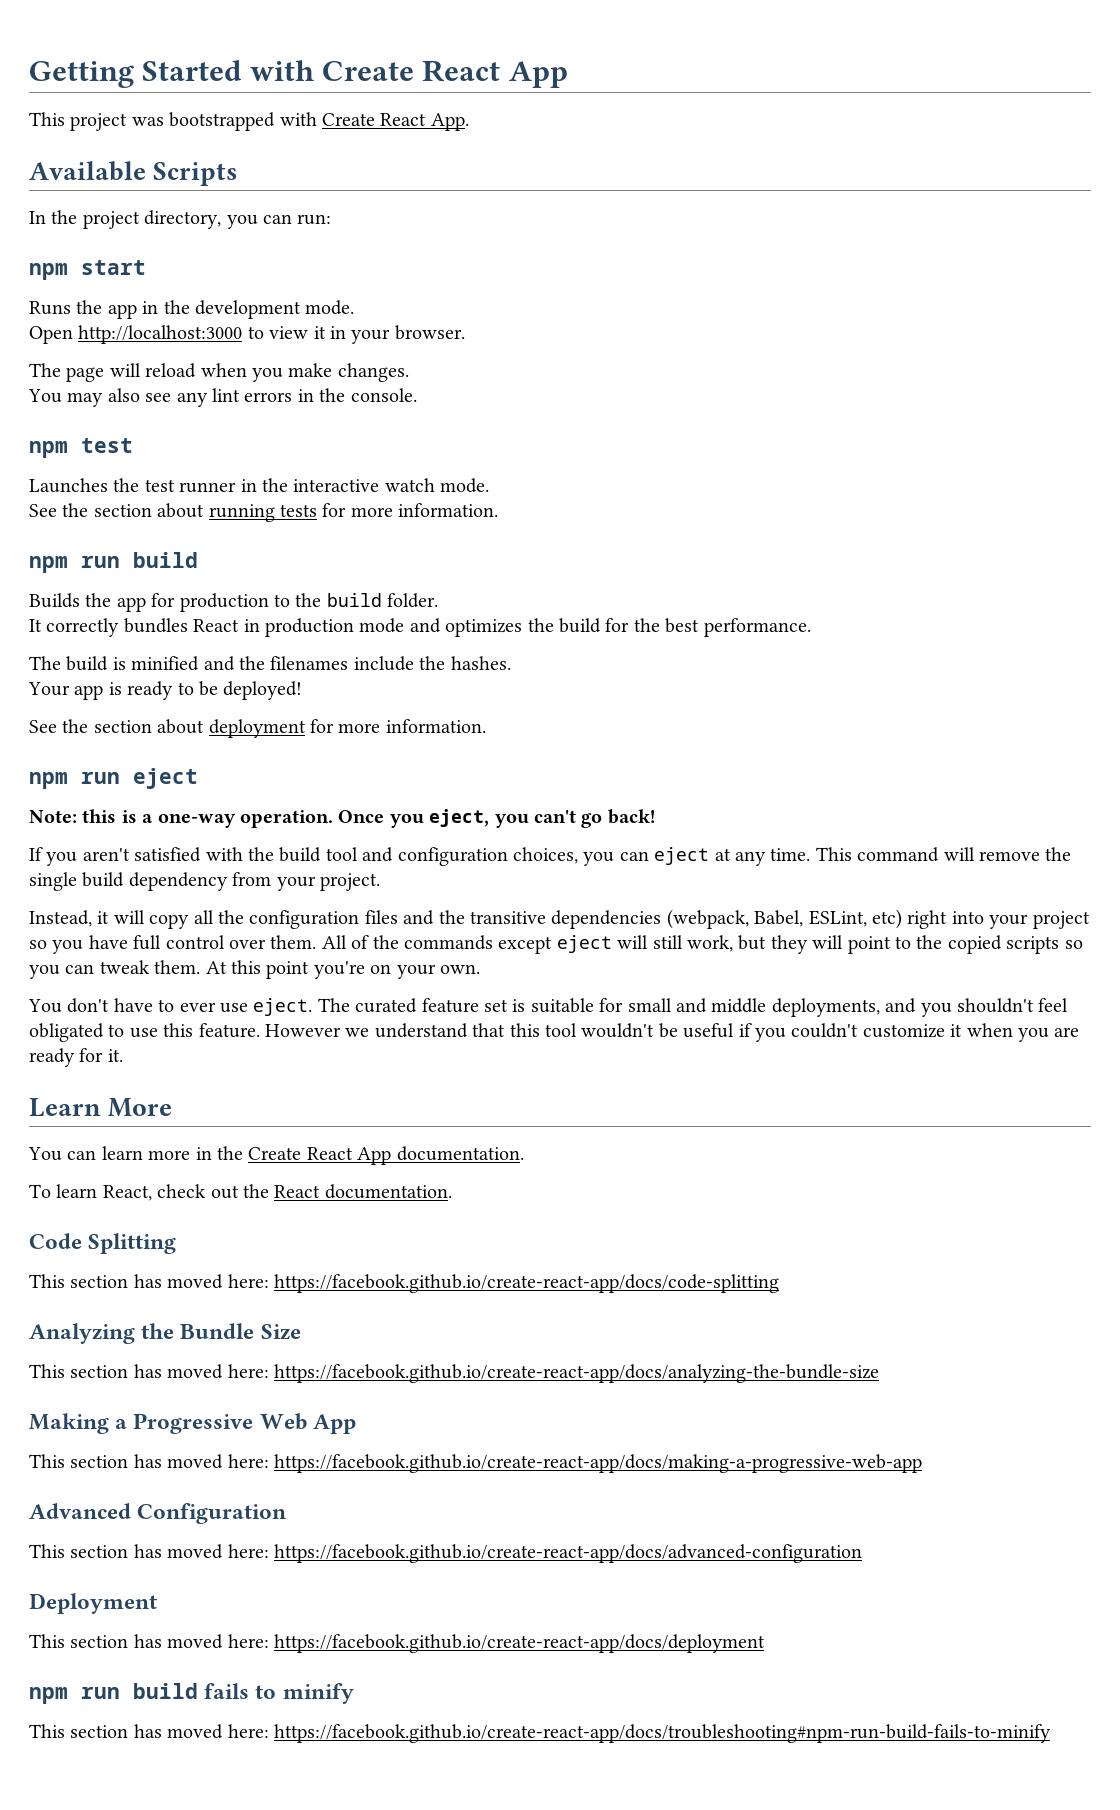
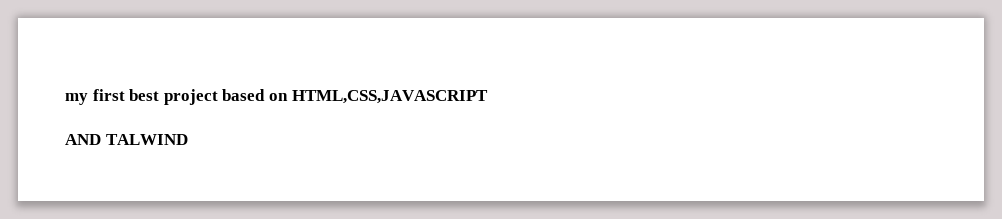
[29,60,568,88] [29,112,469,131] [29,161,239,186] [29,210,332,229] [29,260,146,280] [29,300,355,319] [29,325,465,344] [29,363,409,382] [28,388,417,407] [29,438,133,458] [29,478,490,493] [29,503,499,522] [29,552,198,573] [29,593,439,612] [29,618,811,637] [29,656,511,671] [28,681,303,700] [29,719,486,738] [29,768,198,789] [29,809,655,828] [29,847,1072,866] [29,872,380,891] [29,909,1090,929] [29,935,1083,954] [29,960,480,979] [28,998,1069,1017] [29,1023,1080,1042] [29,1048,123,1067] [29,1098,173,1117] [28,1146,524,1165] [29,1184,452,1201] [29,1233,177,1254] [29,1274,779,1293] [29,1323,301,1344] [29,1364,879,1383] [29,1413,356,1434] [29,1454,922,1473] [29,1503,287,1524] [29,1544,862,1563] [29,1593,157,1614] [29,1634,765,1653] [29,1683,354,1704] [29,1724,1051,1743] Getting Started with Create React App // This project was bootstrapped with Create React App. // Available Scripts // In the project directory, you can run: // npm start // Runs the app in the development mode. // Open http://localhost:3000 to view it in your browser. // The page will reload when you make changes. // You may also see any lint errors in the console. // npm test // Launches the test runner in the interactive watch mode. // See the section about running tests for more information. // npm run build // Builds the app for production to the build folder. // It correctly bundles React in production mode and optimizes the build for the best performance. // The build is minified and the filenames include the hashes. // Your app is ready to be deployed! // See the section about deployment for more information. // npm run eject // Note: this is a one-way operation. Once you eject, you can't go back! // If you aren't satisfied with the build tool and configuration choices, you can eject at any time. This command will remove the single build dependency from your project. // Instead, it will copy all the configuration files and the transitive dependencies (webpack, Babel, ESLint, etc) right into your project so you have full control over them. All of the commands except eject will still work, but they will point to the copied scripts so you can tweak them. At this point you're on your own. // You don't have to ever use eject. The curated feature set is suitable for small and middle deployments, and you shouldn't feel obligated to use this feature. However we understand that this tool wouldn't be useful if you couldn't customize it when you are ready for it. // Learn More // You can learn more in the Create React App documentation. // To learn React, check out the React documentation. // Code Splitting // This section has moved here: https://facebook.github.io/create-react-app/docs/code-splitting // Analyzing the Bundle Size // This section has moved here: https://facebook.github.io/create-react-app/docs/analyzing-the-bundle-size // Making a Progressive Web App // This section has moved here: https://facebook.github.io/create-react-app/docs/making-a-progressive-web-app // Advanced Configuration // This section has moved here: https://facebook.github.io/create-react-app/docs/advanced-configuration // Deployment // This section has moved here: https://facebook.github.io/create-react-app/docs/deployment // npm run build fails to minify // This section has moved here: https://facebook.github.io/create-react-app/docs/troubleshooting#npm-run-build-fails-to-minify -> [65,89,488,105] [65,134,188,145] my first best project based on HTML,CSS,JAVASCRIPT // AND TALWIND

